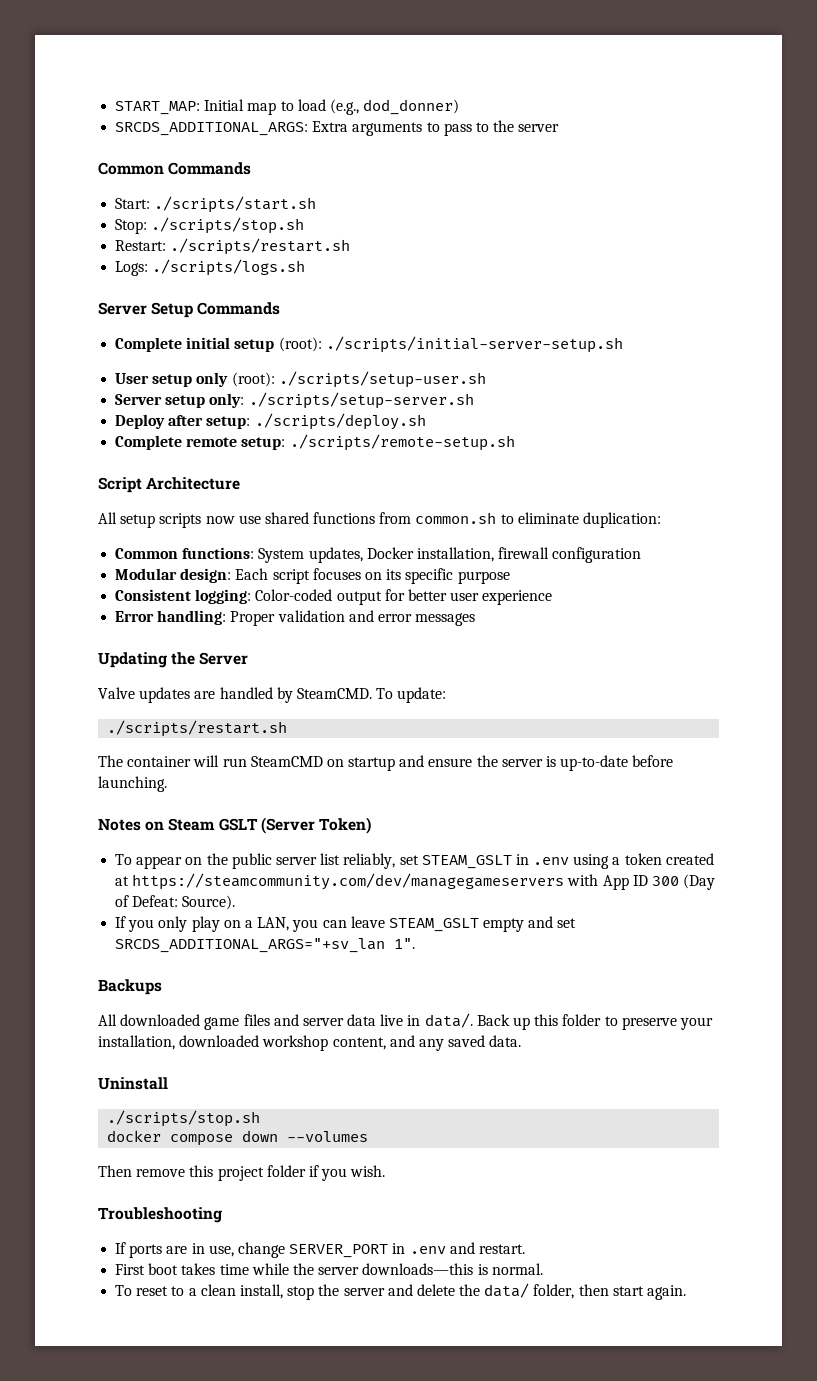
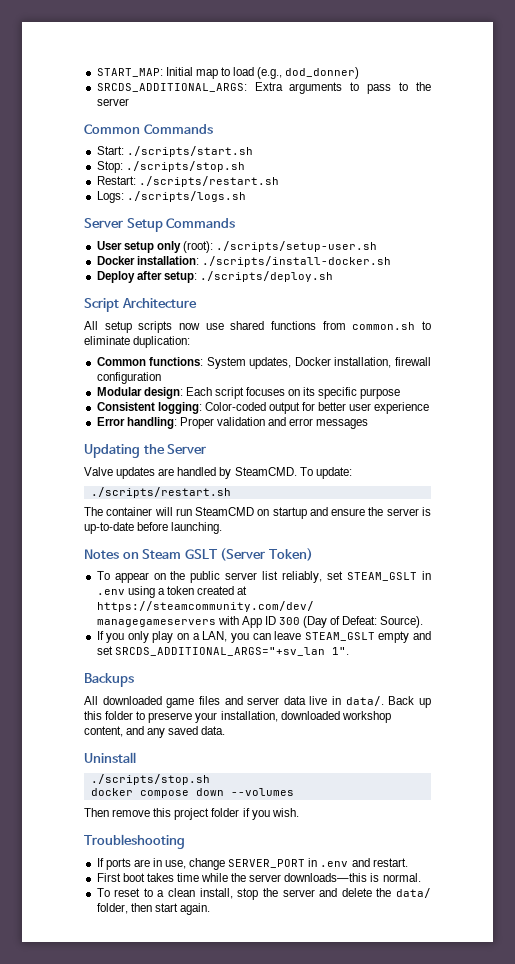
[115,336,623,353] // Complete initial setup (root): ./scripts/initial-server-setup.sh -> (236, 223) none
[115,392,474,409] Server setup only: ./scripts/setup-server.sh -> [96,256,391,267] Docker installation: ./scripts/install-docker.sh
[115,434,515,451] // Complete remote setup: ./scripts/remote-setup.sh -> (333, 276) none

